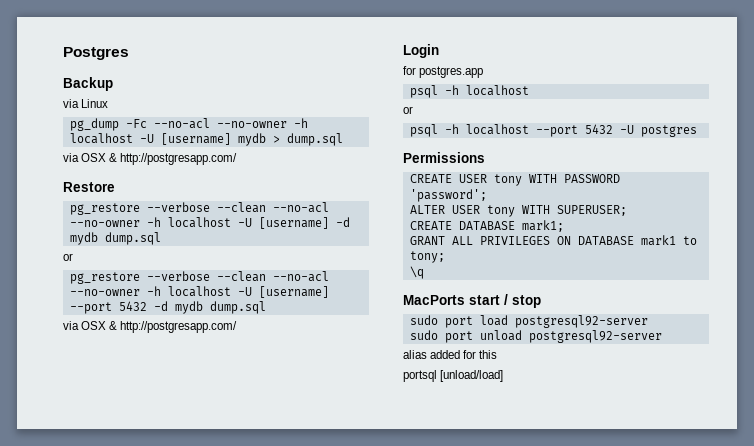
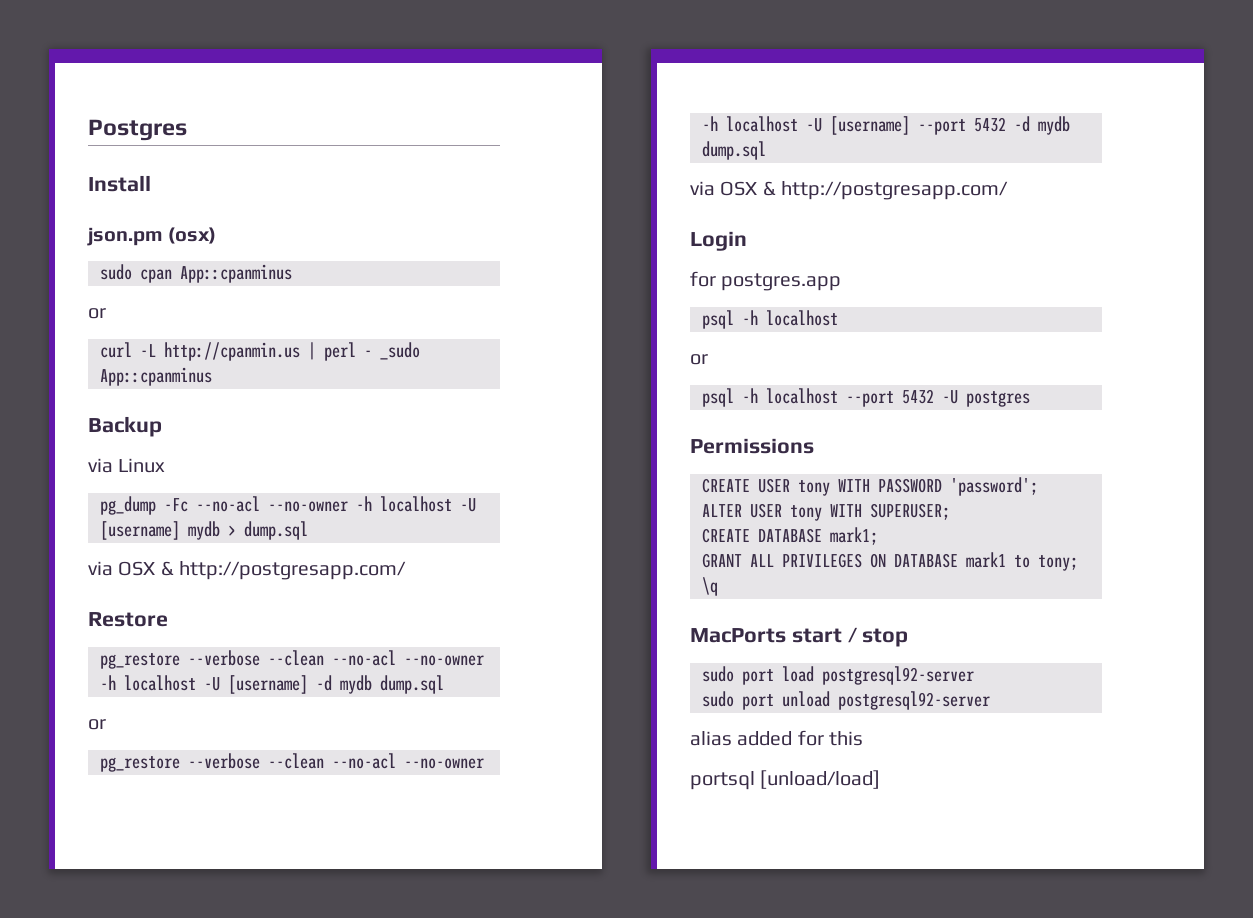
(129, 53) none -> [88,175,151,192] [87,227,217,246] [100,264,292,283] [88,308,106,319] [100,342,420,361] [100,367,212,386] // Install // json.pm (osx) // sudo cpan App::cpanminus // or // curl -L http://cpanmin.us | perl - _sudo App::cpanminus

